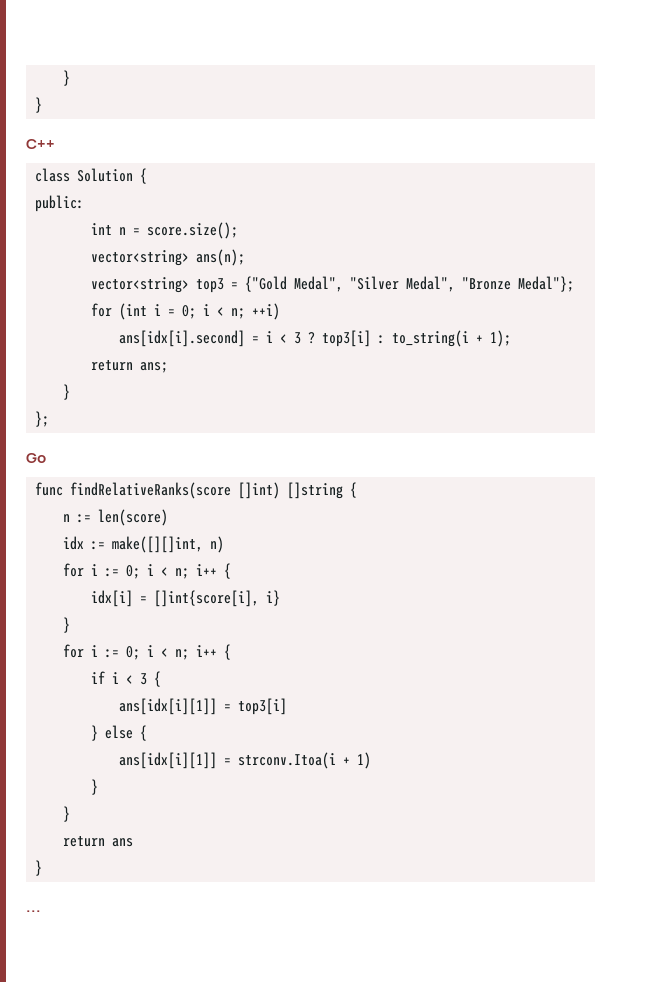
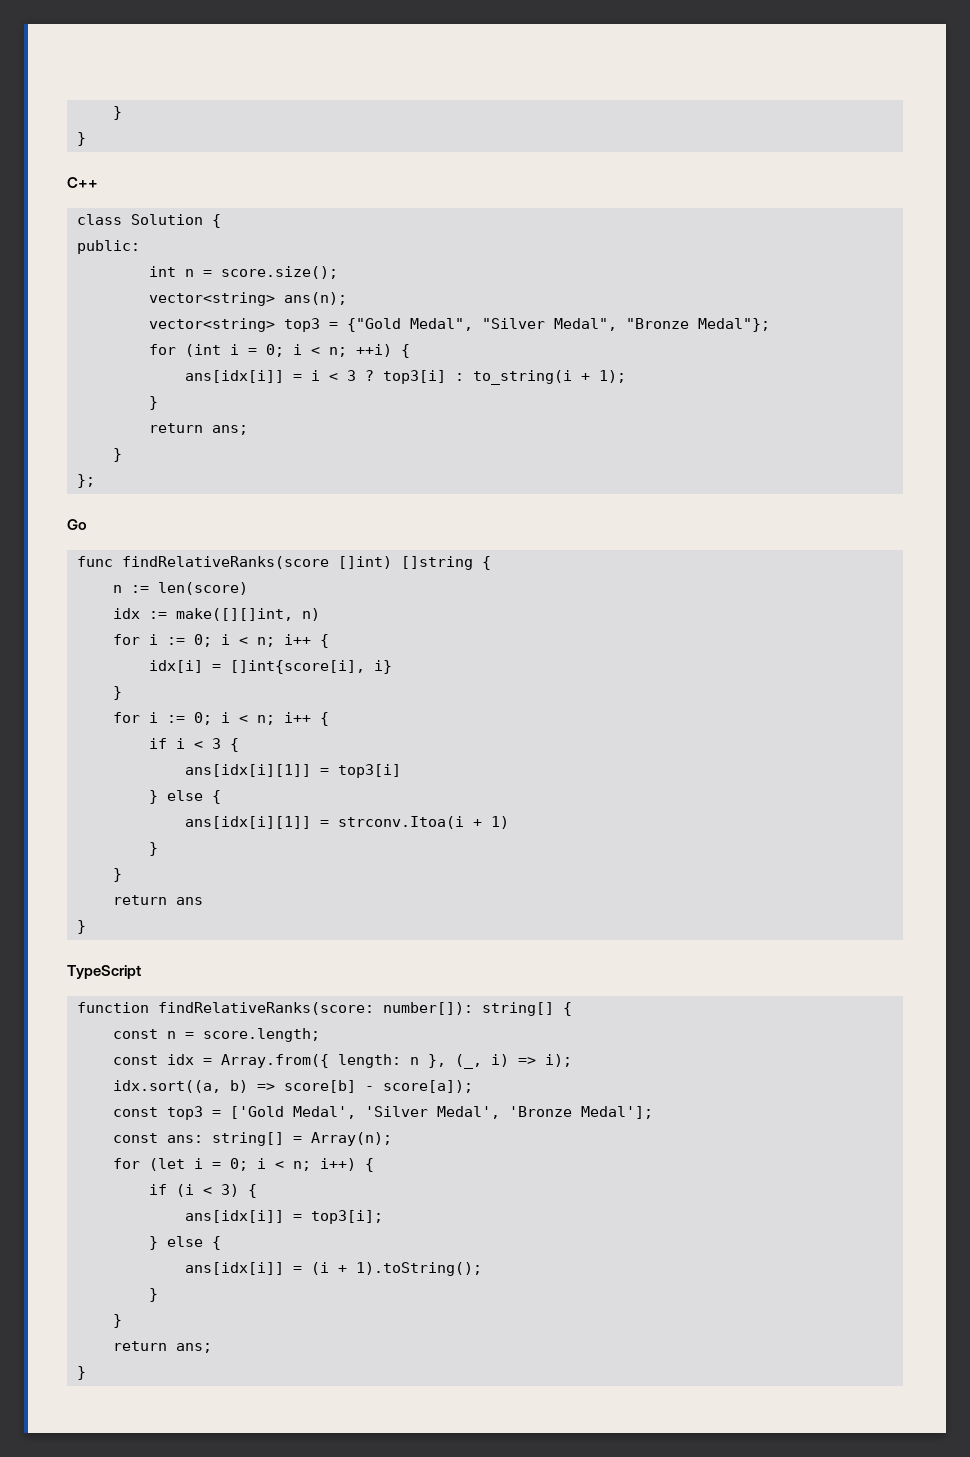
[119,330,245,347] // ans[idx[i].second] -> [400,344,410,358] [184,370,284,383] { // ans[idx[i]]
(511, 338) none -> [148,396,158,410] // }
[26,910,41,912] ... -> [67,965,141,979] [76,1002,572,1016] [112,1028,320,1042] [112,1054,572,1069] [112,1080,473,1093] [112,1106,653,1120] [112,1132,392,1146] [112,1158,374,1172] [148,1184,257,1198] [184,1210,383,1224] [148,1236,221,1250] [184,1262,482,1276] [148,1288,158,1302] [112,1314,122,1328] [112,1341,212,1353] [76,1366,86,1380] TypeScript // function findRelativeRanks(score: number[]): string[] { // const n = score.length; // const idx = Array.from({ length: n }, (_, i) => i); // idx.sort((a, b) => score[b] - score[a]); // const top3 = ['Gold Medal', 'Silver Medal', 'Bronze Medal']; // const ans: string[] = Array(n); // for (let i = 0; i < n; i++) { // if (i < 3) { // ans[idx[i]] = top3[i]; // } else { // ans[idx[i]] = (i + 1).toString(); // } // } // return ans; // }

